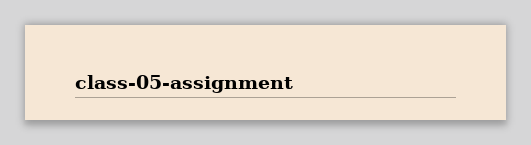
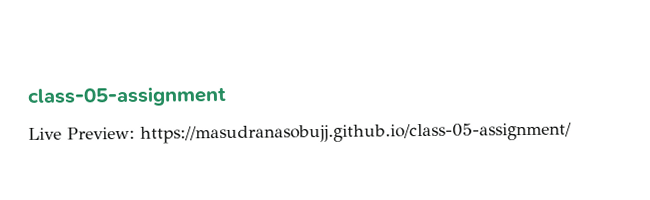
(293, 84) none -> [28,122,572,144] // Live Preview: https://masudranasobujj.github.io/class-05-assignment/

